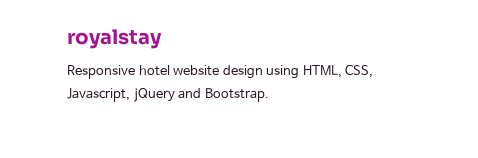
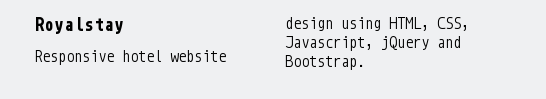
[67,29,162,49] royalstay -> [34,17,124,34] Royalstay

